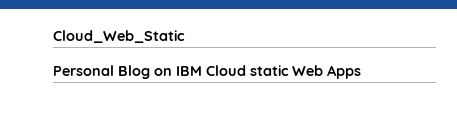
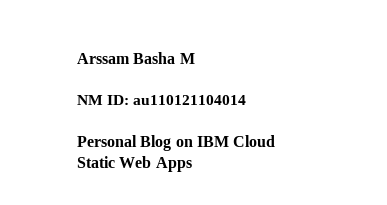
[53,30,185,43] Cloud_Web_Static -> [77,52,195,64] [77,95,247,105] Arssam Basha M // NM ID: au110121104014
[250,65,289,76] static -> [77,156,115,168] Static

